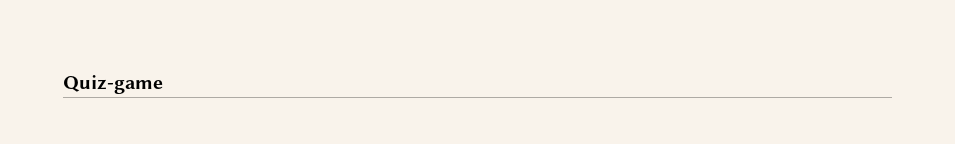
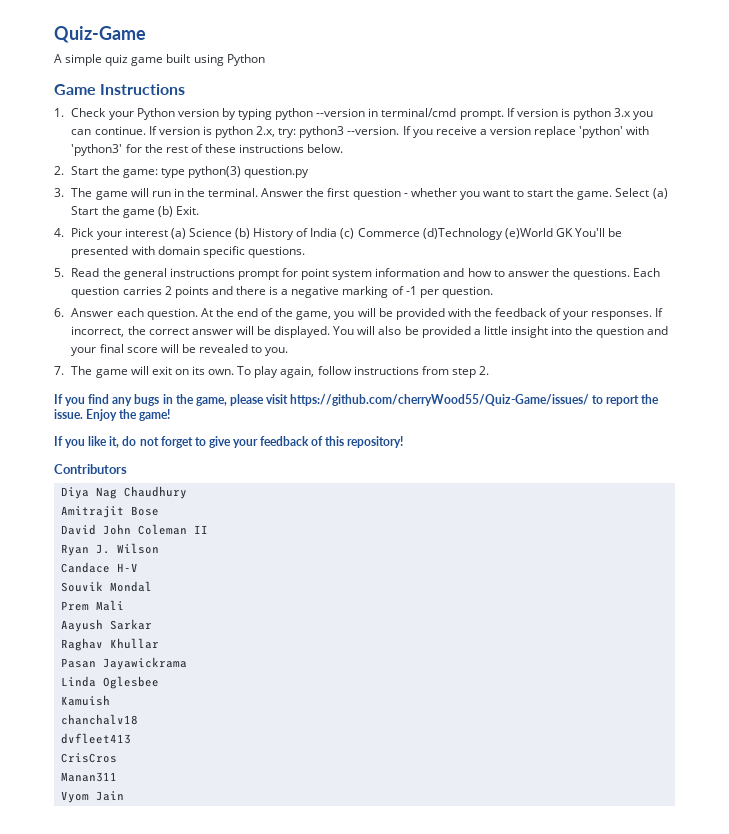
[63,75,163,94] Quiz-game -> [54,26,146,43] [54,54,265,66] [54,84,186,95] [54,108,654,120] [71,126,650,138] [71,144,344,156] [54,166,310,178] [54,188,668,200] [71,206,199,218] [54,228,623,240] [71,246,305,258] [54,268,661,280] [71,286,493,298] [54,308,664,320] [71,326,669,338] [71,344,289,356] [54,366,489,378] [54,394,660,406] [54,409,171,421] [54,436,404,448] [54,464,127,474] [60,486,187,499] [60,506,159,518] [60,524,208,535] [60,543,159,556] [60,562,138,573] [60,581,152,592] [60,600,124,611] [60,619,152,632] [60,638,159,651] [60,657,187,670] [60,676,159,689] [60,695,110,706] [60,714,138,725] [60,733,131,744] [60,753,117,763] [60,772,117,782] [60,791,124,803] Quiz-Game // A simple quiz game built using Python // Game Instructions // 1. Check your Python version by typing python --version in terminal/cmd prompt. If version is python 3.x you can continue. If version is python 2.x, try: python3 --version. If you receive a version replace 'python' with 'python3' for the rest of these instructions below. // 2. Start the game: type python(3) question.py // 3. The game will run in the terminal. Answer the first question - whether you want to start the game. Select (a) Start the game (b) Exit. // 4. Pick your interest (a) Science (b) History of India (c) Commerce (d)Technology (e)World GK You'll be presented with domain specific questions. // 5. Read the general instructions prompt for point system information and how to answer the questions. Each question carries 2 points and there is a negative marking of -1 per question. // 6. Answer each question. At the end of the game, you will be provided with the feedback of your responses. If incorrect, the correct answer will be displayed. You will also be provided a little insight into the question and your final score will be revealed to you. // 7. The game will exit on its own. To play again, follow instructions from step 2. // If you find any bugs in the game, please visit https://github.com/cherryWood55/Quiz-Game/issues/ to report the issue. Enjoy the game! // If you like it, do not forget to give your feedback of this repository! // Contributors // Diya Nag Chaudhury // Amitrajit Bose // David John Coleman II // Ryan J. Wilson // Candace H-V // Souvik Mondal // Prem Mali // Aayush Sarkar // Raghav Khullar // Pasan Jayawickrama // Linda Oglesbee // Kamuish // chanchalv18 // dvfleet413 // CrisCros // Manan311 // Vyom Jain

